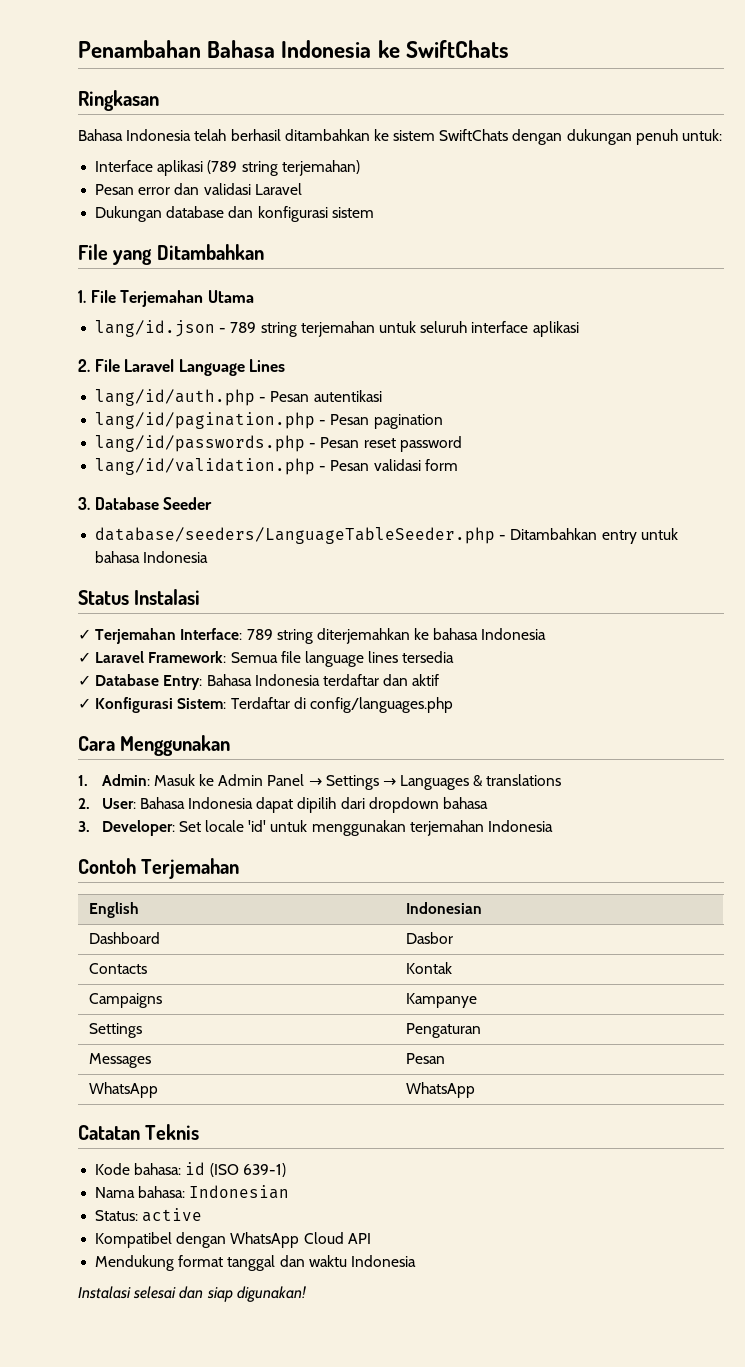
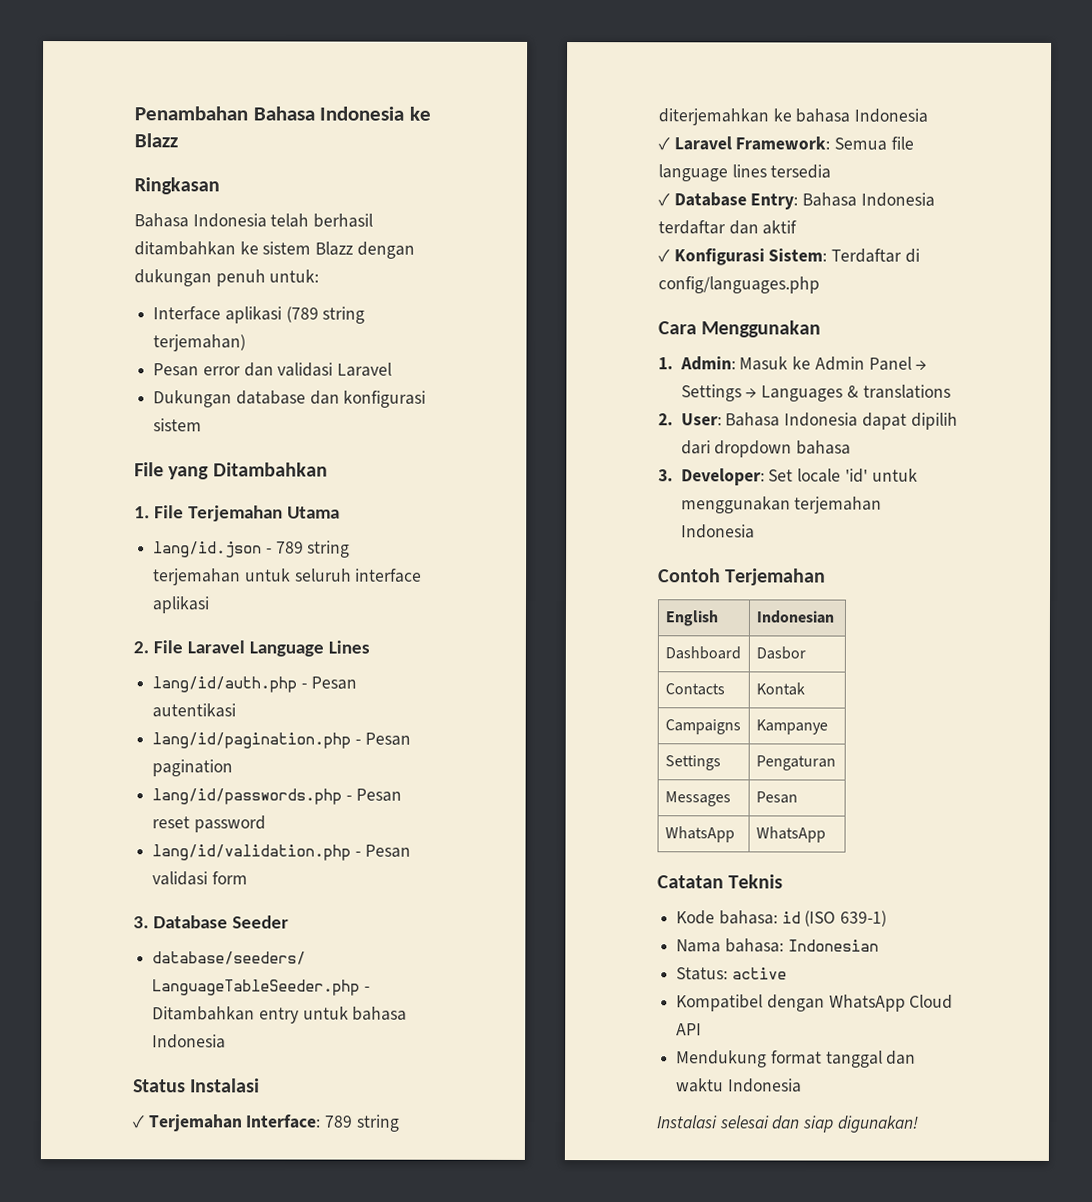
[405,40,509,58] SwiftChats -> [134,133,178,148] Blazz
[439,129,509,141] SwiftChats -> [315,241,354,256] Blazz

